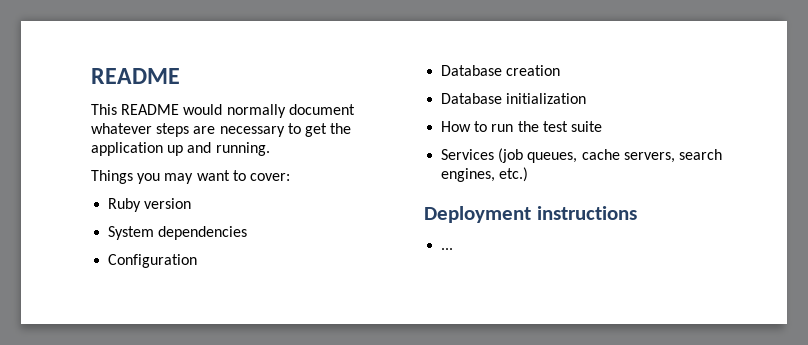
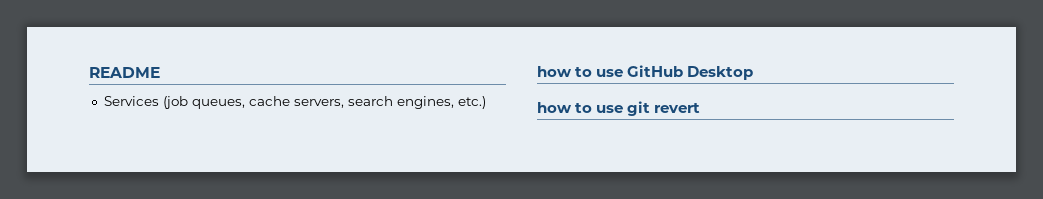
[91,68,180,84] [91,104,355,118] [91,123,352,137] [91,142,270,156] [91,170,290,184] [108,198,192,212] [108,226,248,240] [108,254,198,268] [441,65,561,76] [441,93,587,104] [441,121,602,132] README // This README would normally document whatever steps are necessary to get the application up and running. // Things you may want to cover: // Ruby version // System dependencies // Configuration // Database creation // Database initialization // How to run the test suite -> [89,67,160,78] README
[424,206,637,223] [441,248,454,250] Deployment instructions // ... -> [537,65,754,80] [537,101,701,116] how to use GitHub Desktop // how to use git revert

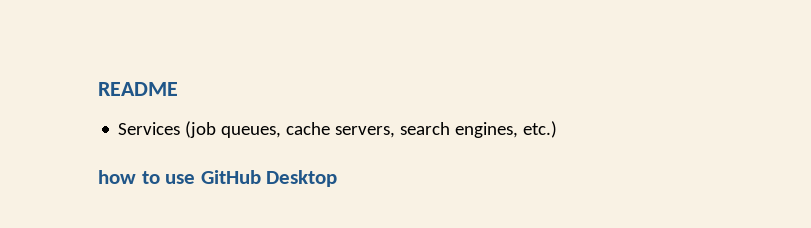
[537,101,701,116] // how to use git revert -> (338, 178) none

